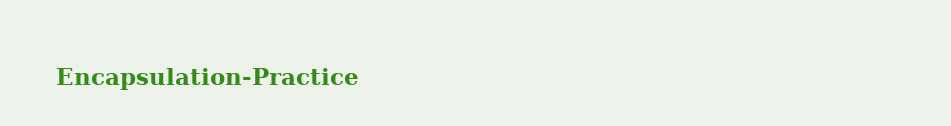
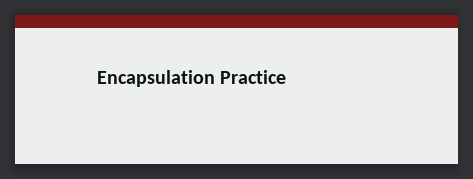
[56,68,359,90] Encapsulation-Practice -> [97,70,287,87] Encapsulation Practice

